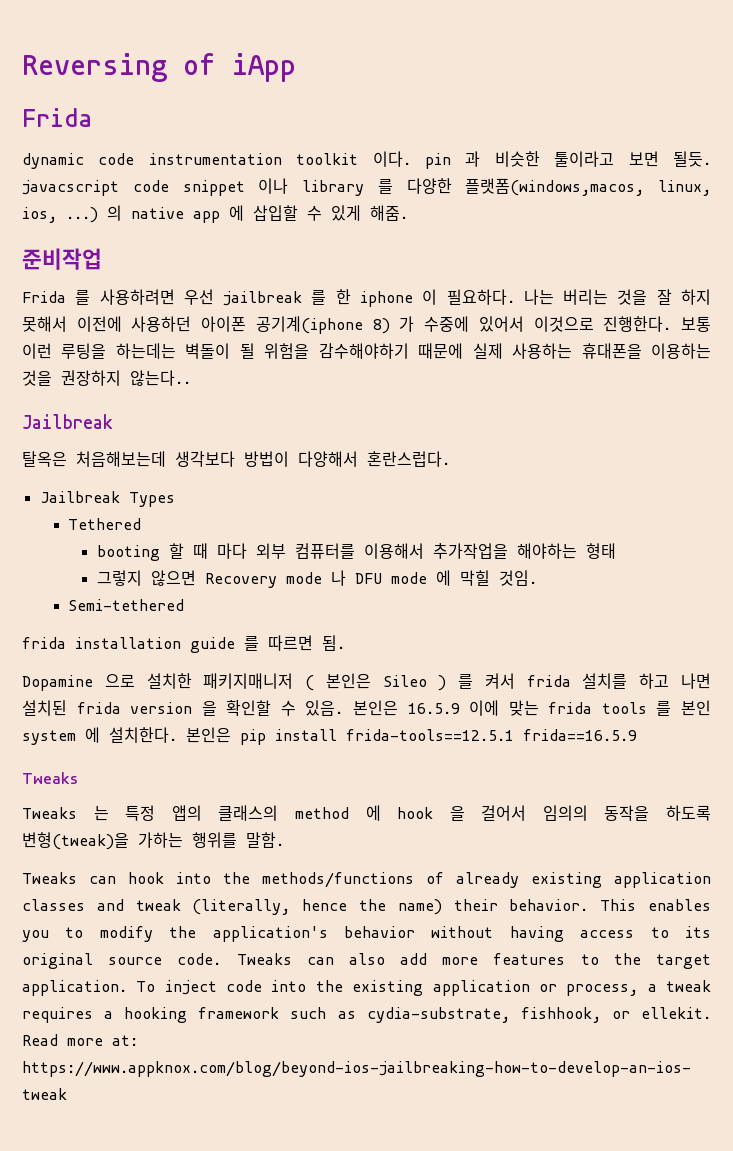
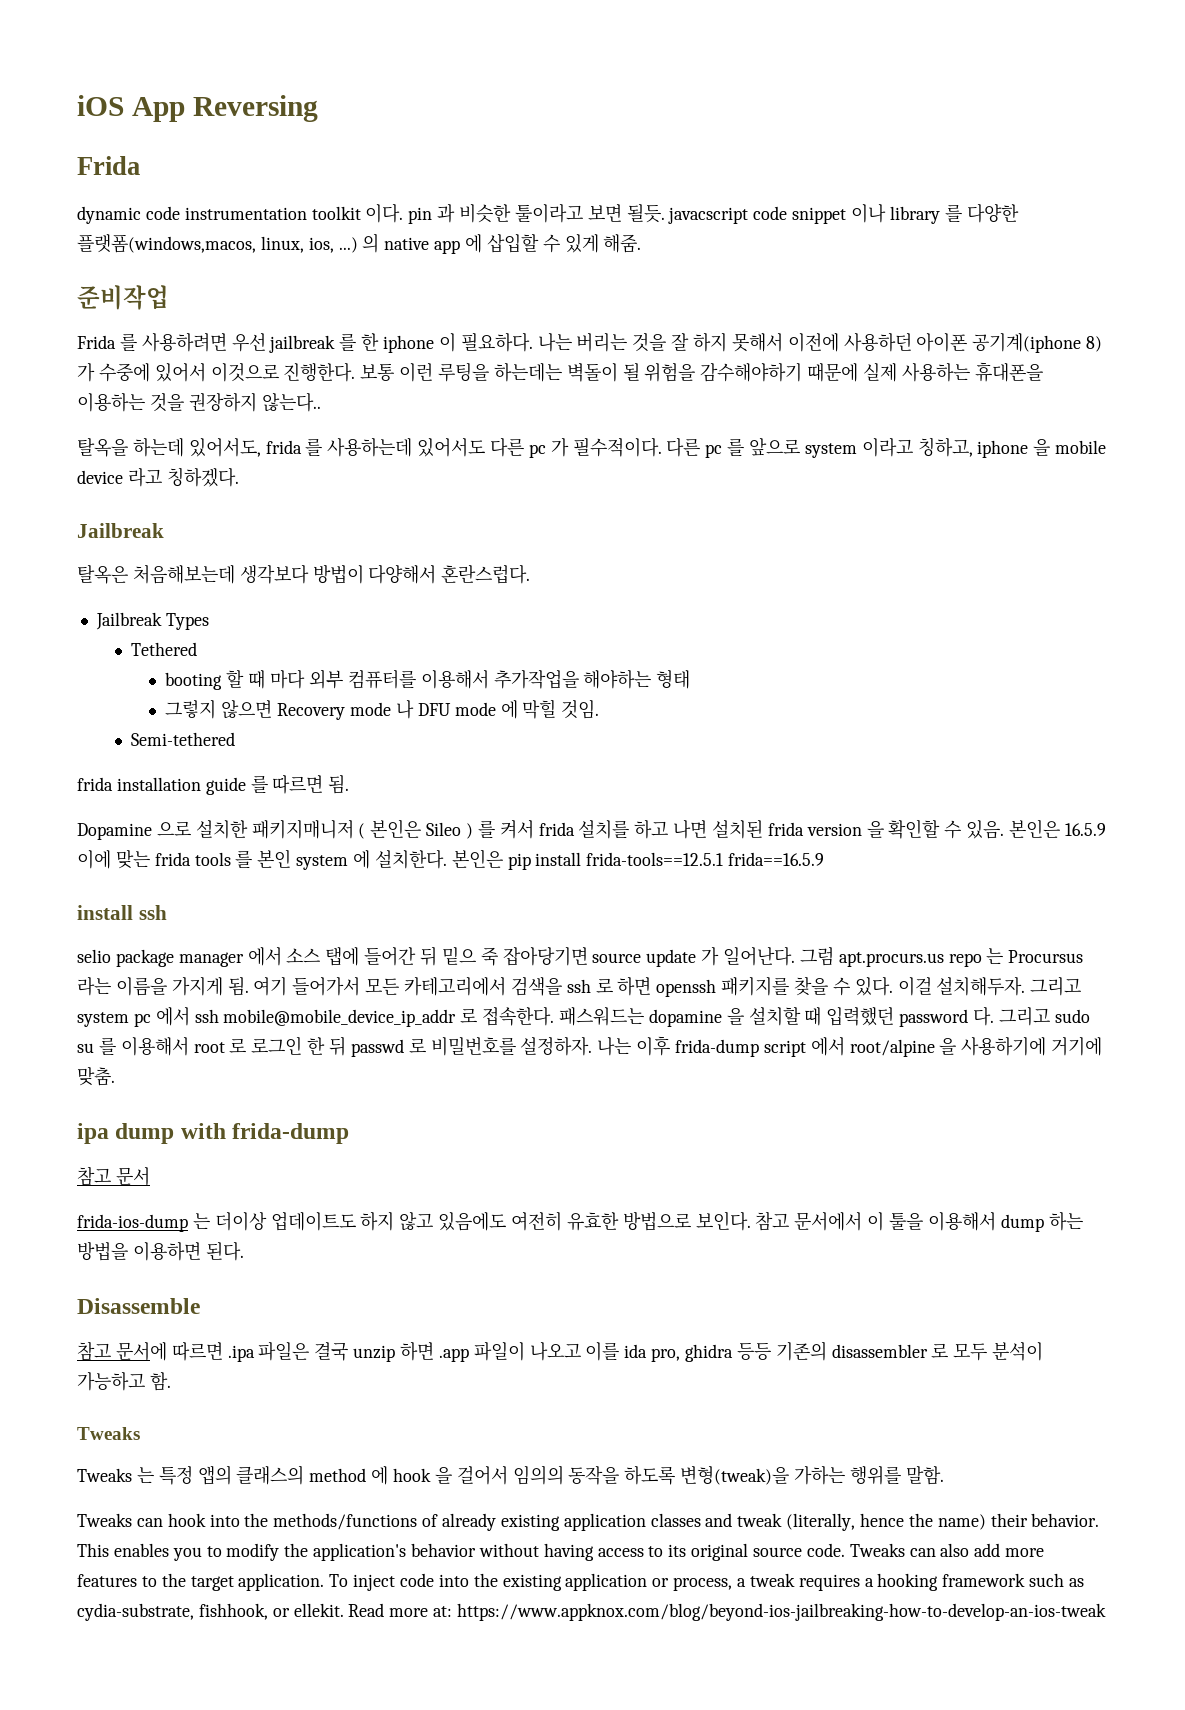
(22, 67) none -> [77,95,185,122] iOS App
[183,53,296,82] of iApp -> (318, 108) none
(191, 378) none -> [77,437,1107,458] [77,467,239,487] // 탈옥을 하는데 있어서도, frida 를 사용하는데 있어서도 다른 pc 가 필수적이다. 다른 pc 를 앞으로 system 이라고 칭하고, iphone 을 mobile device 라고 칭하겠다.
(637, 735) none -> [77,905,167,920] [77,946,1084,967] [77,976,1082,997] [77,1006,1090,1027] [77,1036,1103,1057] [77,1066,115,1086] [77,1123,350,1144] [77,1166,150,1186] [77,1211,1083,1232] [77,1241,244,1261] [77,1298,200,1314] [77,1341,1044,1362] [77,1372,171,1391] // install ssh // selio package manager 에서 소스 탭에 들어간 뒤 밑으 죽 잡아당기면 source update 가 일어난다. 그럼 apt.procurs.us repo 는 Procursus 라는 이름을 가지게 됨. 여기 들어가서 모든 카테고리에서 검색을 ssh 로 하면 openssh 패키지를 찾을 수 있다. 이걸 설치해두자. 그리고 system pc 에서 ssh mobile@mobile_device_ip_addr 로 접속한다. 패스워드는 dopamine 을 설치할 때 입력했던 password 다. 그리고 sudo su 를 이용해서 root 로 로그인 한 뒤 passwd 로 비밀번호를 설정하자. 나는 이후 frida-dump script 에서 root/alpine 을 사용하기에 거기에 맞춤. // ipa dump with frida-dump // 참고 문서 // frida-ios-dump 는 더이상 업데이트도 하지 않고 있음에도 여전히 유효한 방법으로 보인다. 참고 문서에서 이 툴을 이용해서 dump 하는 방법을 이용하면 된다. // Disassemble // 참고 문서에 따르면 .ipa 파일은 결국 unzip 하면 .app 파일이 나오고 이를 ida pro, ghidra 등등 기존의 disassembler 로 모두 분석이 가능하고 함.

